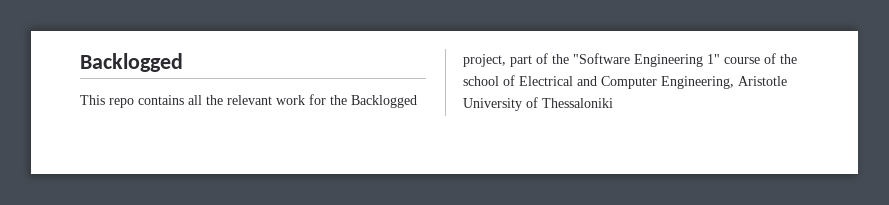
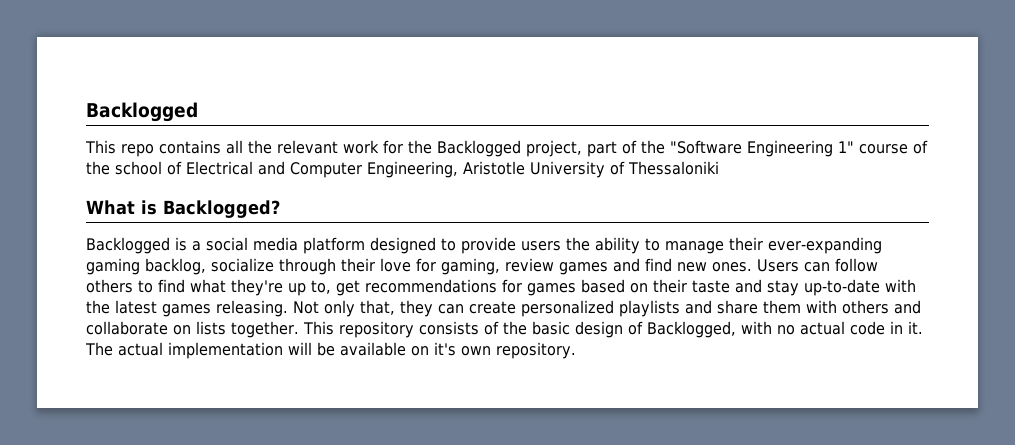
(613, 103) none -> [86,200,280,218] [86,237,882,254] [86,258,878,275] [86,279,916,296] [86,300,921,317] [86,321,923,338] [85,342,576,359] // What is Backlogged? // Backlogged is a social media platform designed to provide users the ability to manage their ever-expanding gaming backlog, socialize through their love for gaming, review games and find new ones. Users can follow others to find what they're up to, get recommendations for games based on their taste and stay up-to-date with the latest games releasing. Not only that, they can create personalized playlists and share them with others and collaborate on lists together. This repository consists of the basic design of Backlogged, with no actual code in it. The actual implementation will be available on it's own repository.

